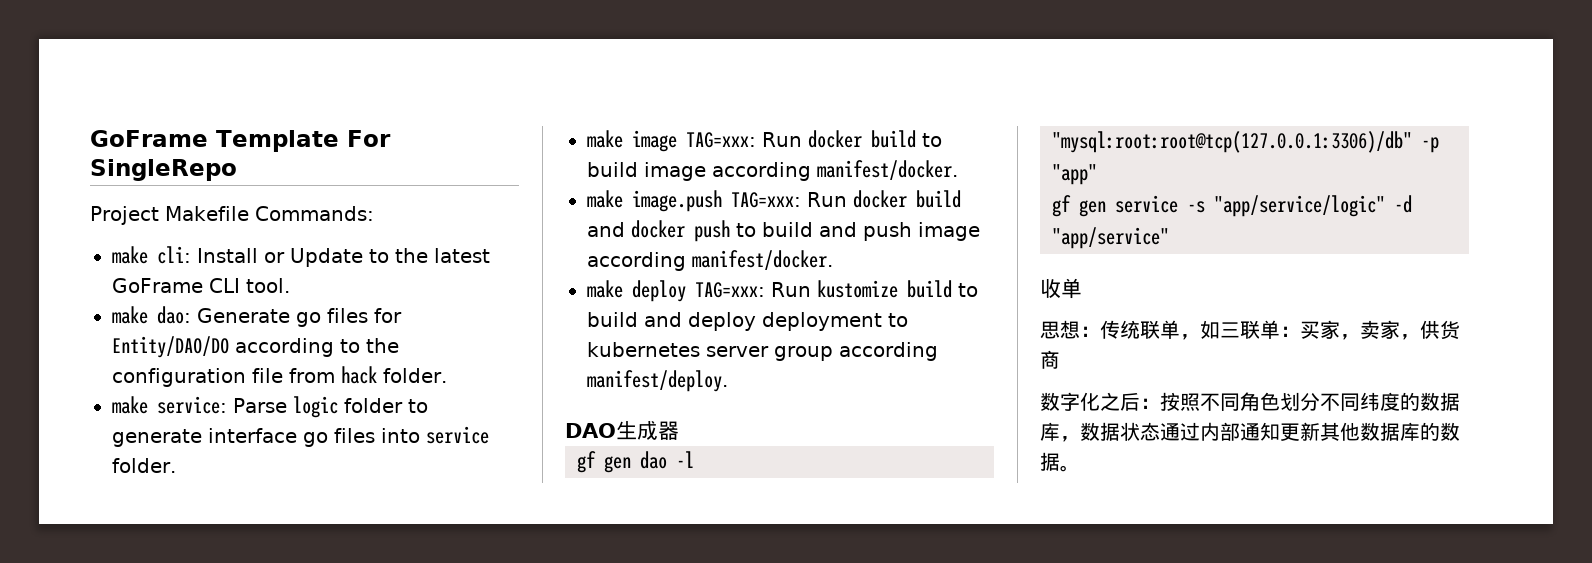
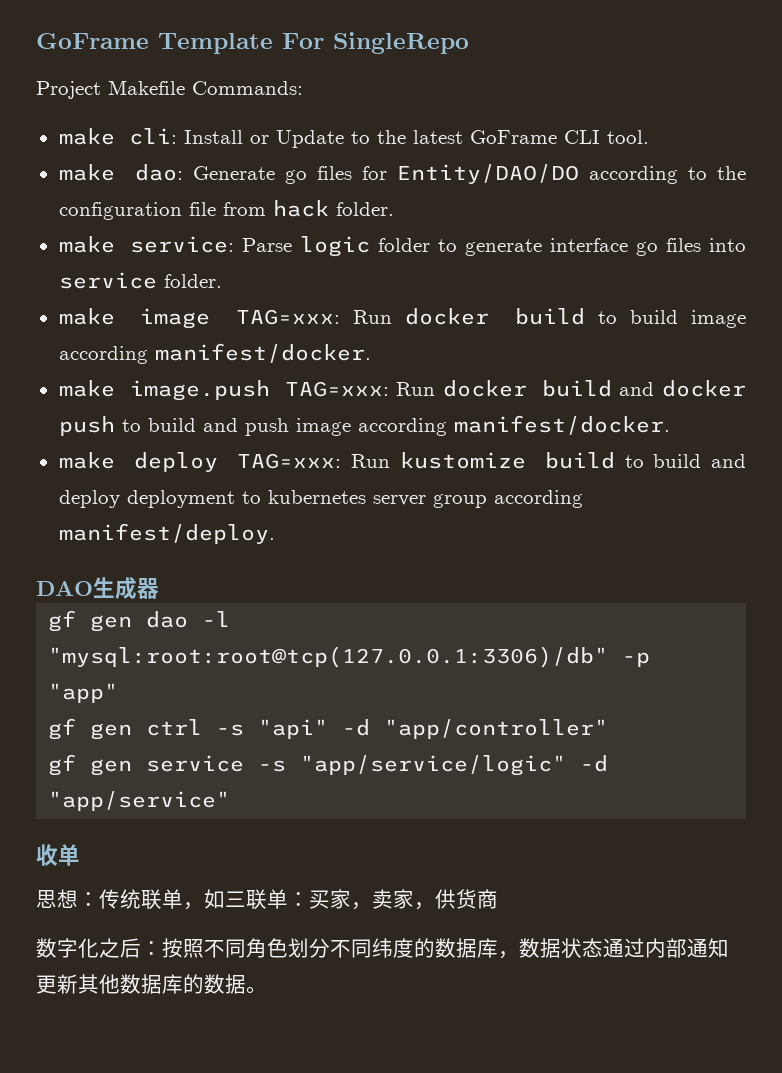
(1097, 174) none -> [48,718,609,740] // gf gen ctrl -s "api" -d "app/controller"

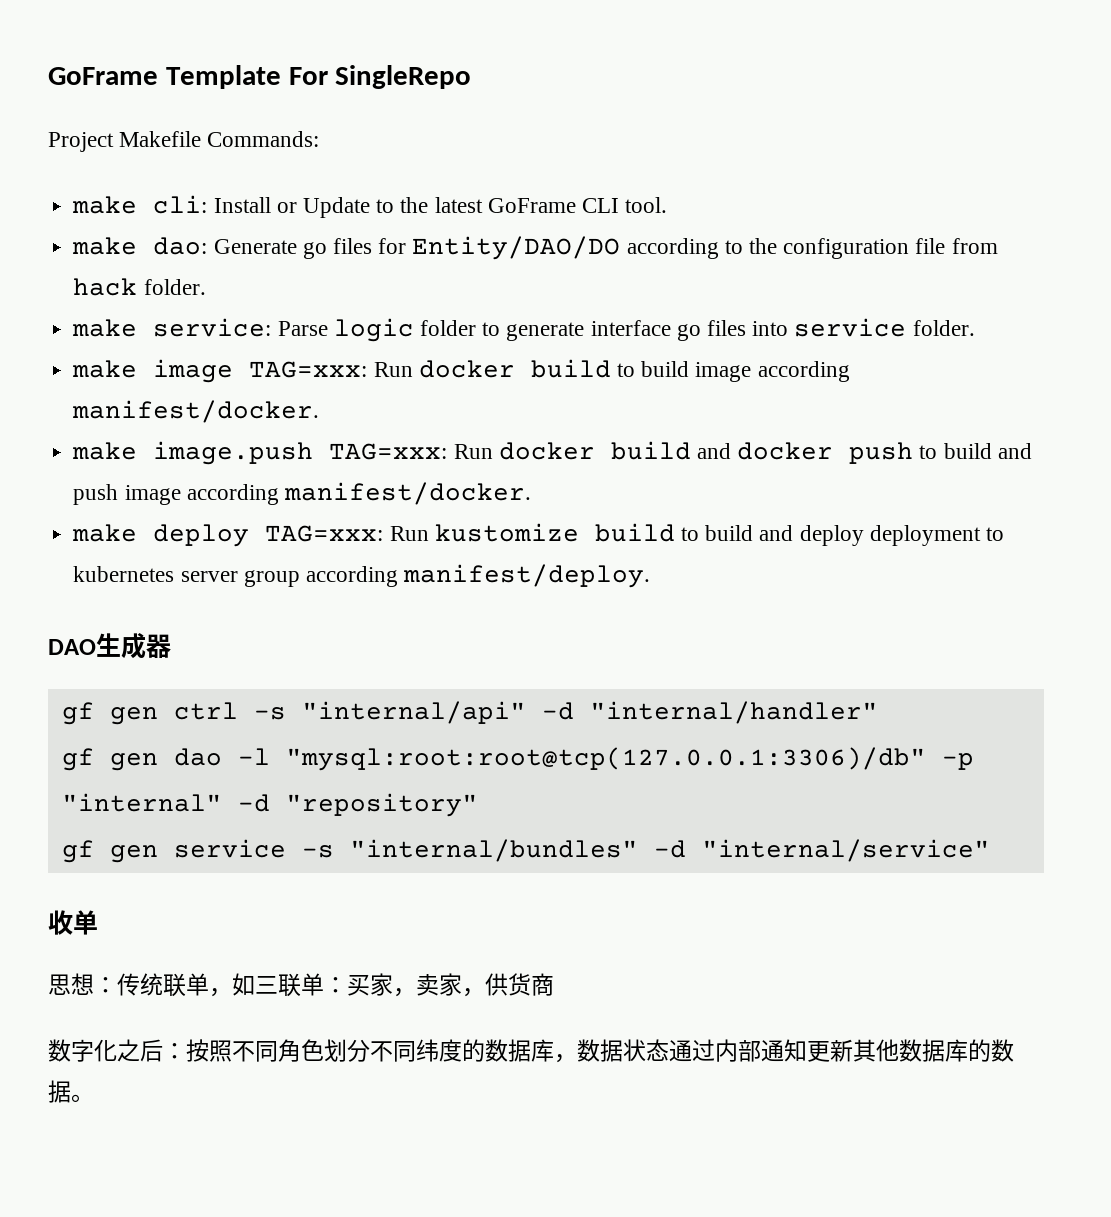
(159, 588) none -> [61,701,878,725] // gf gen ctrl -s "internal/api" -d "internal/handler"
[48,683,119,703] [48,718,609,740] "app" // gf gen ctrl -s "api" -d "app/controller" -> [61,793,478,817] "internal" -d "repository"
[300,755,609,776] [48,791,231,811] "app/service/logic" -d "app/service" -> [349,839,990,862] "internal/bundles" -d "internal/service"

